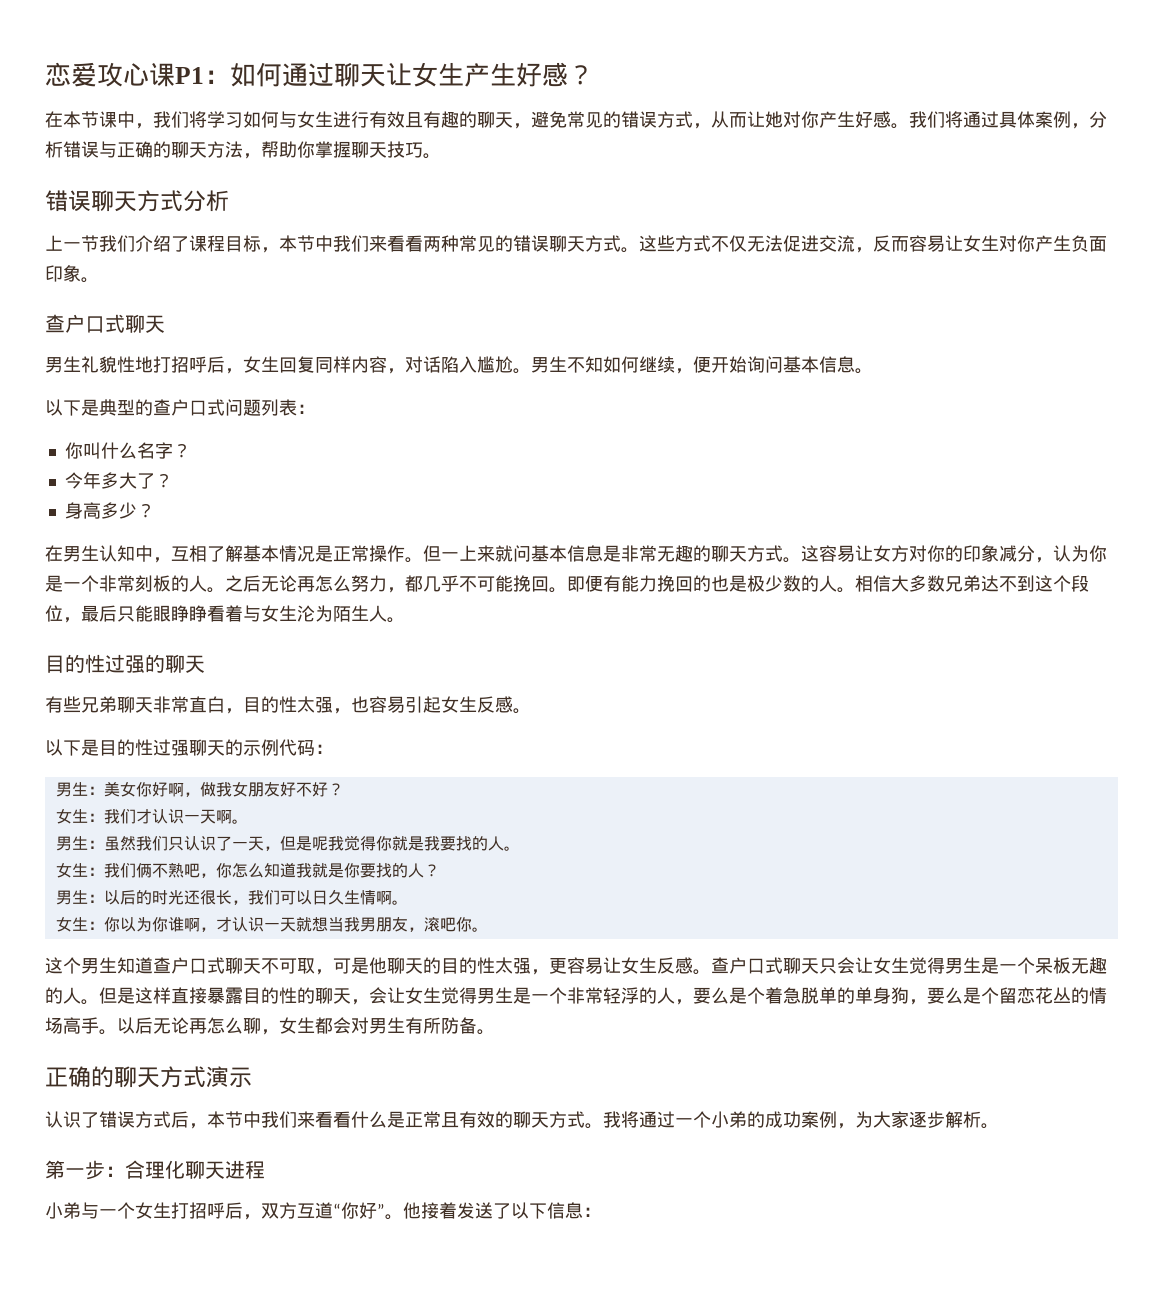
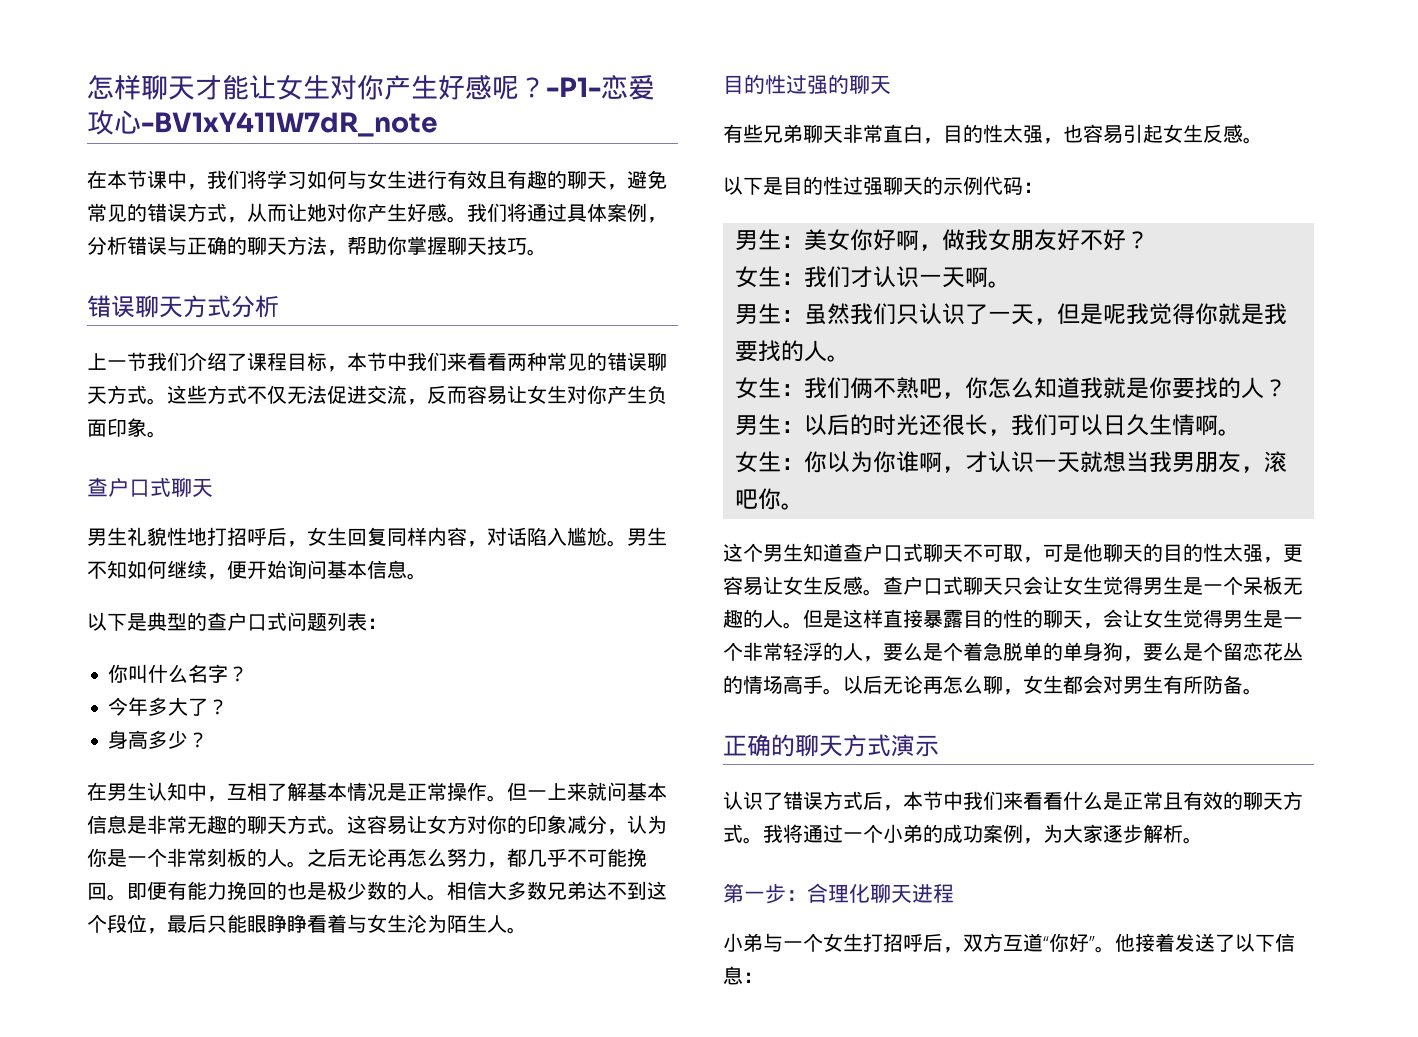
[45,62,594,87] 恋爱攻心课P1：如何通过聊天让女生产生好感？ -> [87,74,655,100] [87,110,438,137] 怎样聊天才能让女生对你产生好感呢？-P1-恋爱攻心-BV1xY411W7dR_note

